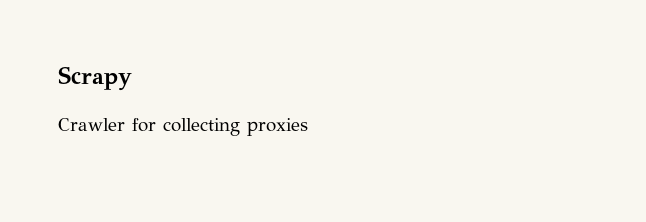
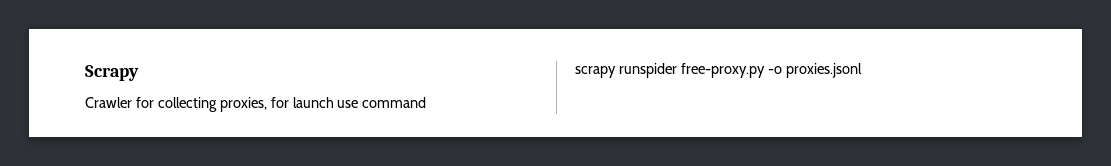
[247,118,308,136] proxies -> [219,97,427,112] [575,63,862,78] proxies, for launch use command // scrapy runspider free-proxy.py -o proxies.jsonl

